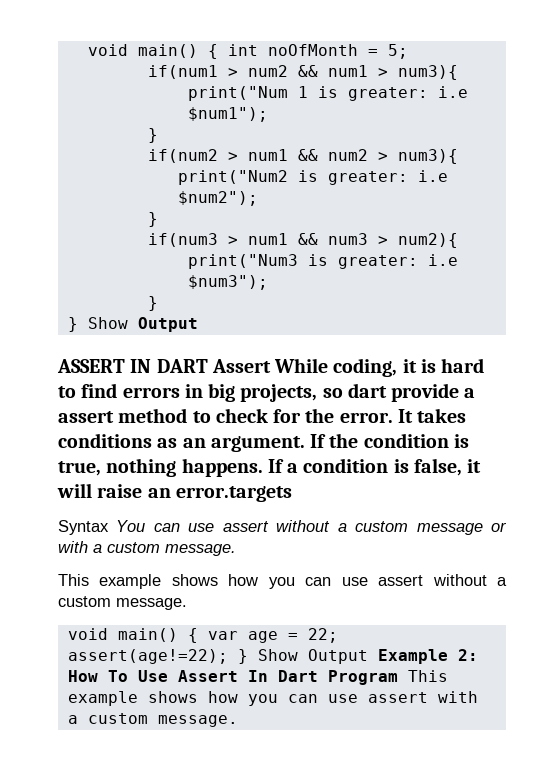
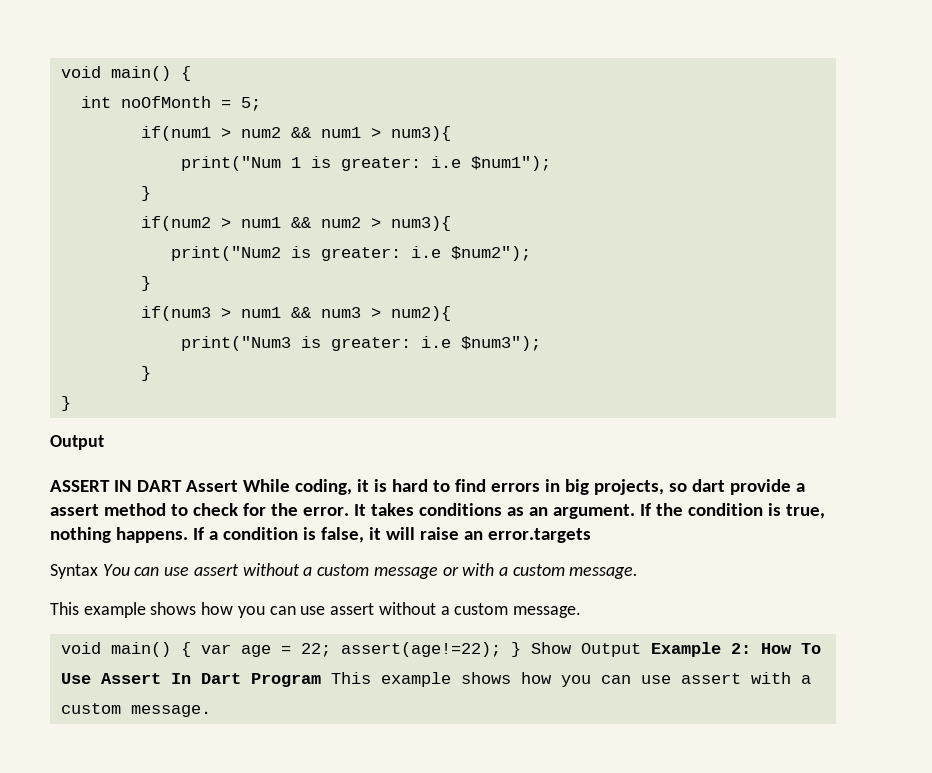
[87,44,218,59] void main() { -> [60,66,191,81] void main() { //
[87,317,128,329] Show -> (71, 403) //

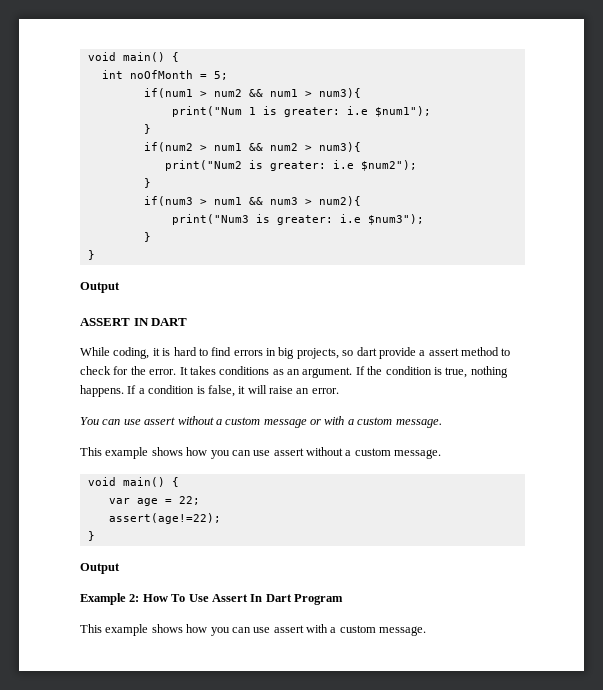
[185,480,238,492] Assert -> (188, 322) //
[487,528,591,543] [50,564,98,579] error.targets // Syntax -> [311,388,339,394] error. //
(191, 649) none -> (179, 482) //
(331, 650) none -> (200, 500) //
[510,642,641,657] } Show Output -> [87,531,95,541] [80,563,120,574] // } // Output //
(321, 680) none -> (343, 599) //

